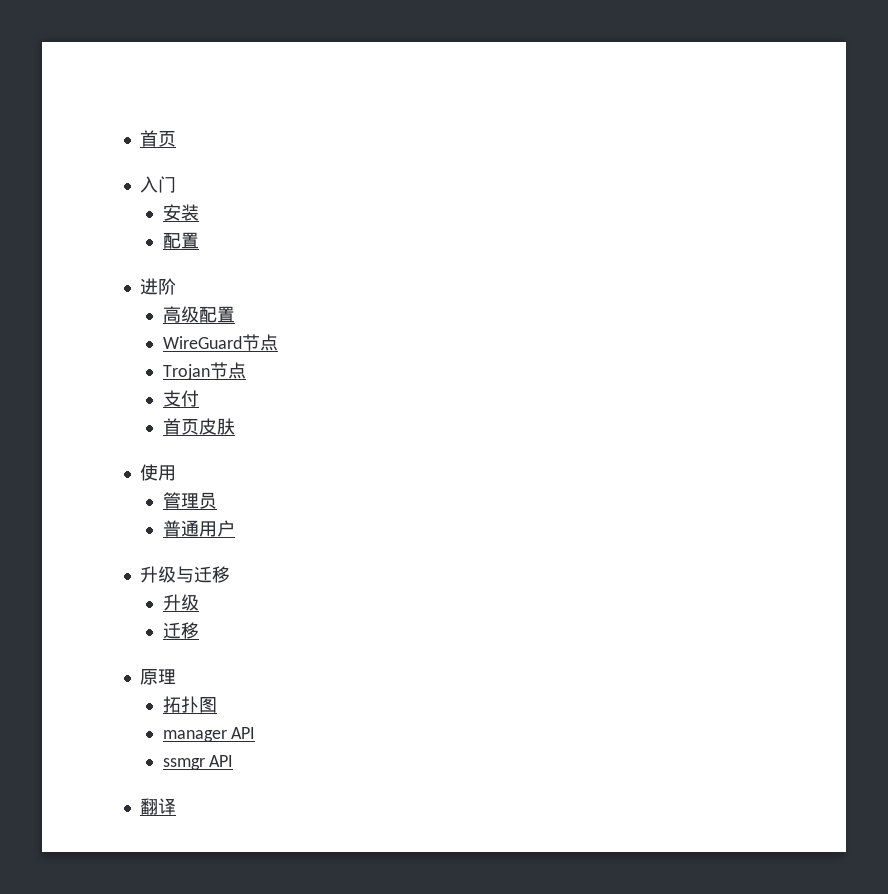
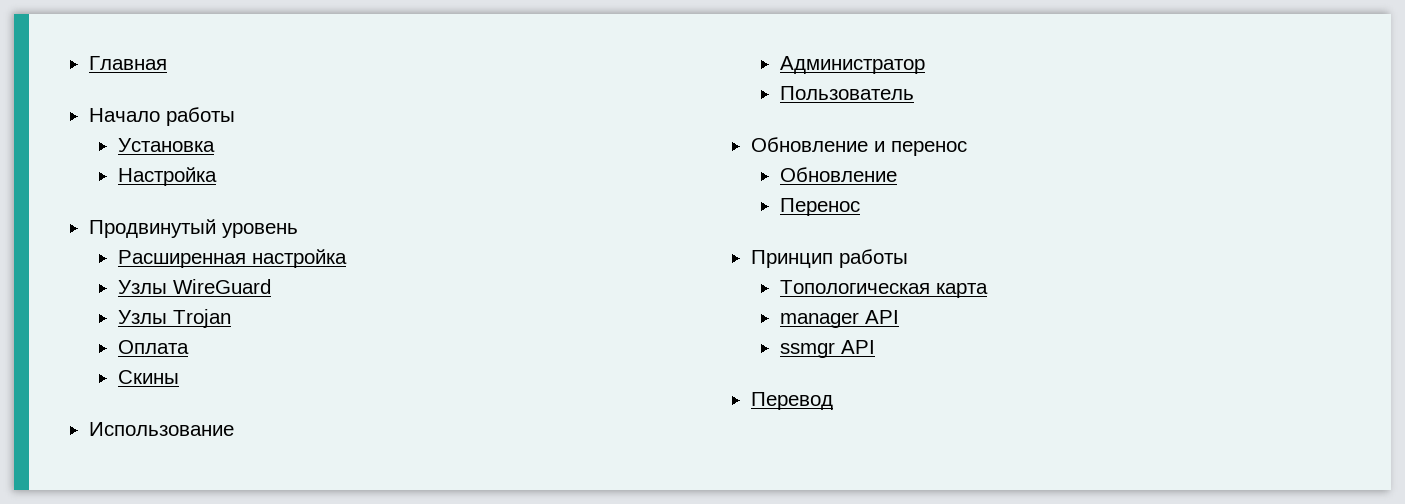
[139,130,176,147] [139,176,176,193] [162,204,199,221] [162,232,199,249] [139,278,176,295] [162,306,235,323] 首页 // 入门 // 安装 // 配置 // 进阶 // 高级配置 // -> [88,56,167,70] [88,107,235,126] [117,138,215,152] [117,167,217,186] [88,219,298,238] [117,249,347,268] [117,280,167,294] Главная // Начало работы // Установка // Настройка // Продвинутый уровень // Расширенная настройка // Узлы
[241,334,278,351] 节点 // -> [117,310,167,324] // Узлы
[209,362,246,379] [162,390,199,407] [162,418,235,435] [139,464,176,481] [162,492,217,509] [162,520,235,537] [139,566,230,583] [162,594,199,611] [162,622,199,639] [139,669,176,685] [162,696,217,713] 节点 // 支付 // 首页皮肤 // 使用 // 管理员 // 普通用户 // 升级与迁移 // 升级 // 迁移 // 原理 // 拓扑图 -> [117,340,189,354] [117,370,179,384] [88,422,234,436] [779,56,925,74] [779,86,914,100] [750,137,967,156] [779,167,897,182] [779,198,860,216] [750,249,908,268] [779,280,988,298] // Оплата // Скины // Использование // Администратор // Пользователь // Обновление и перенос // Обновление // Перенос // Принцип работы // Топологическая карта
[139,798,176,815] 翻译 -> [750,392,833,410] Перевод

